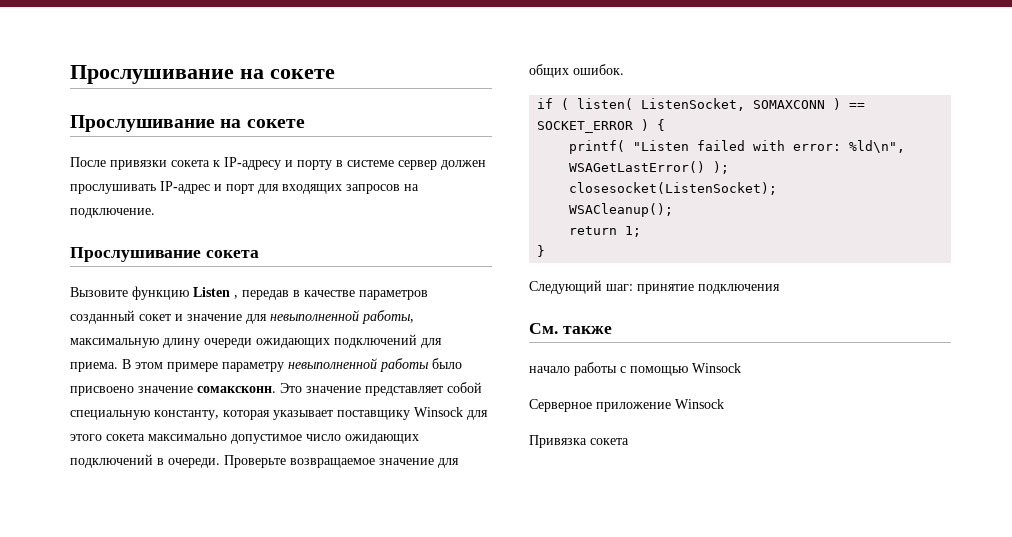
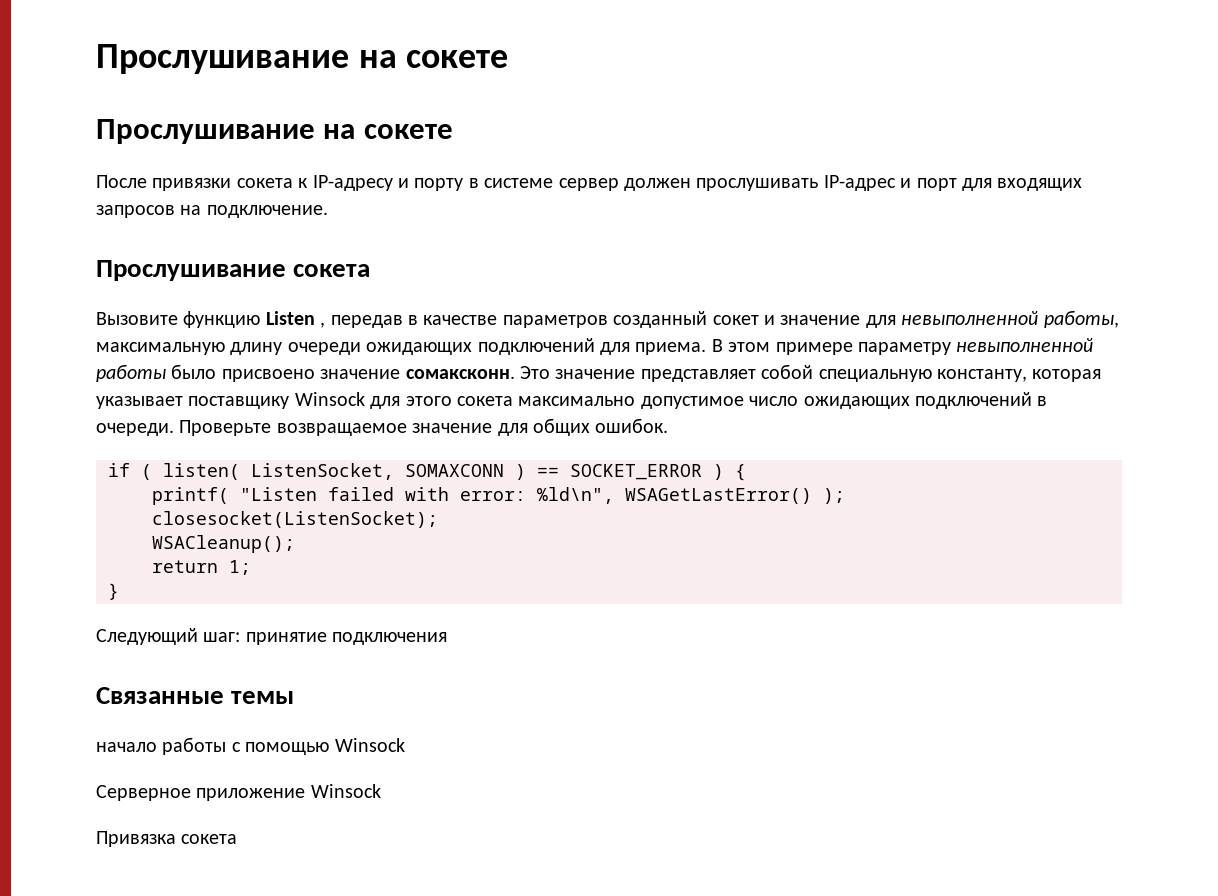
[529,323,612,334] См. также -> [96,687,295,704] Связанные темы

